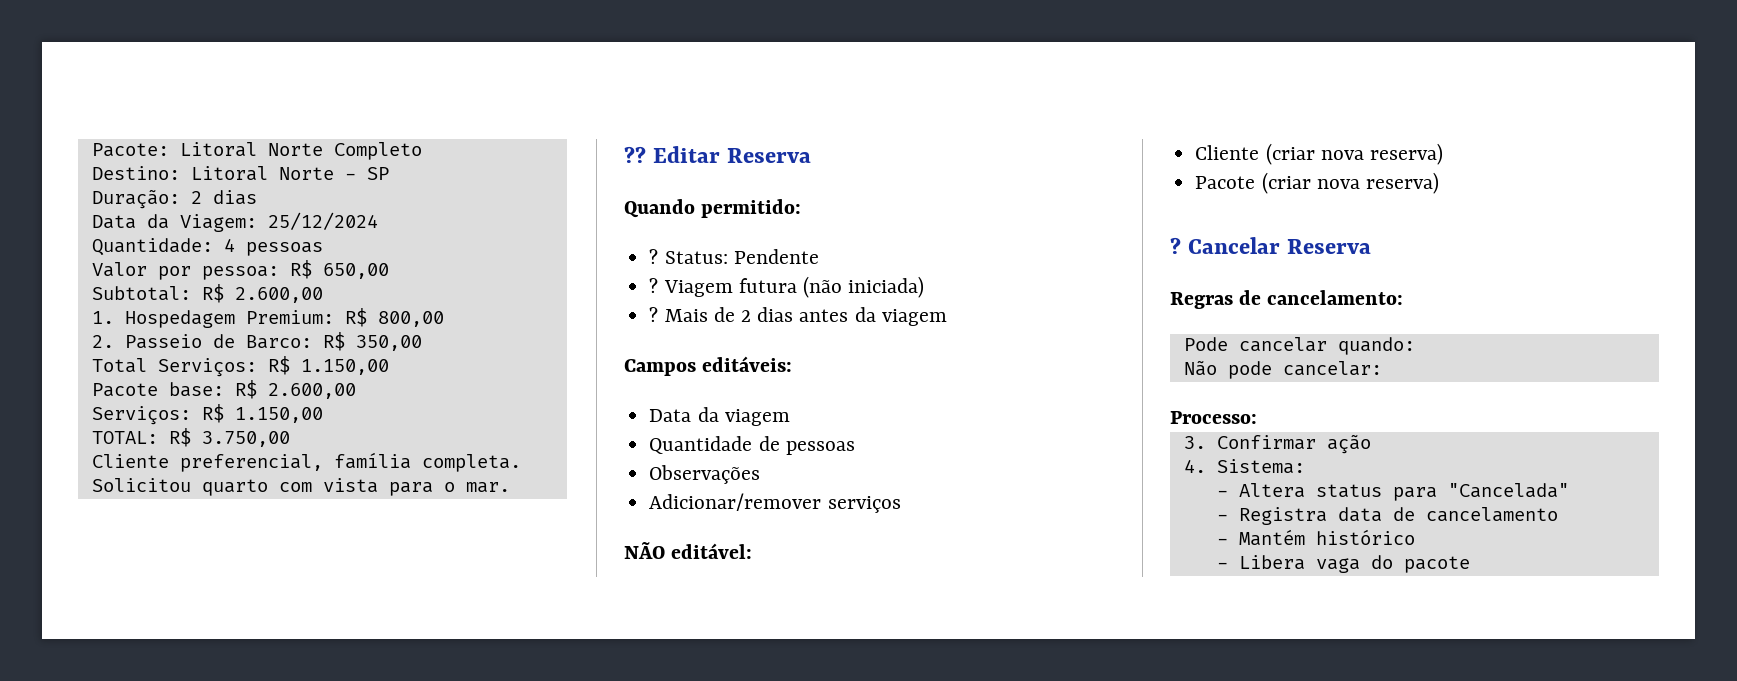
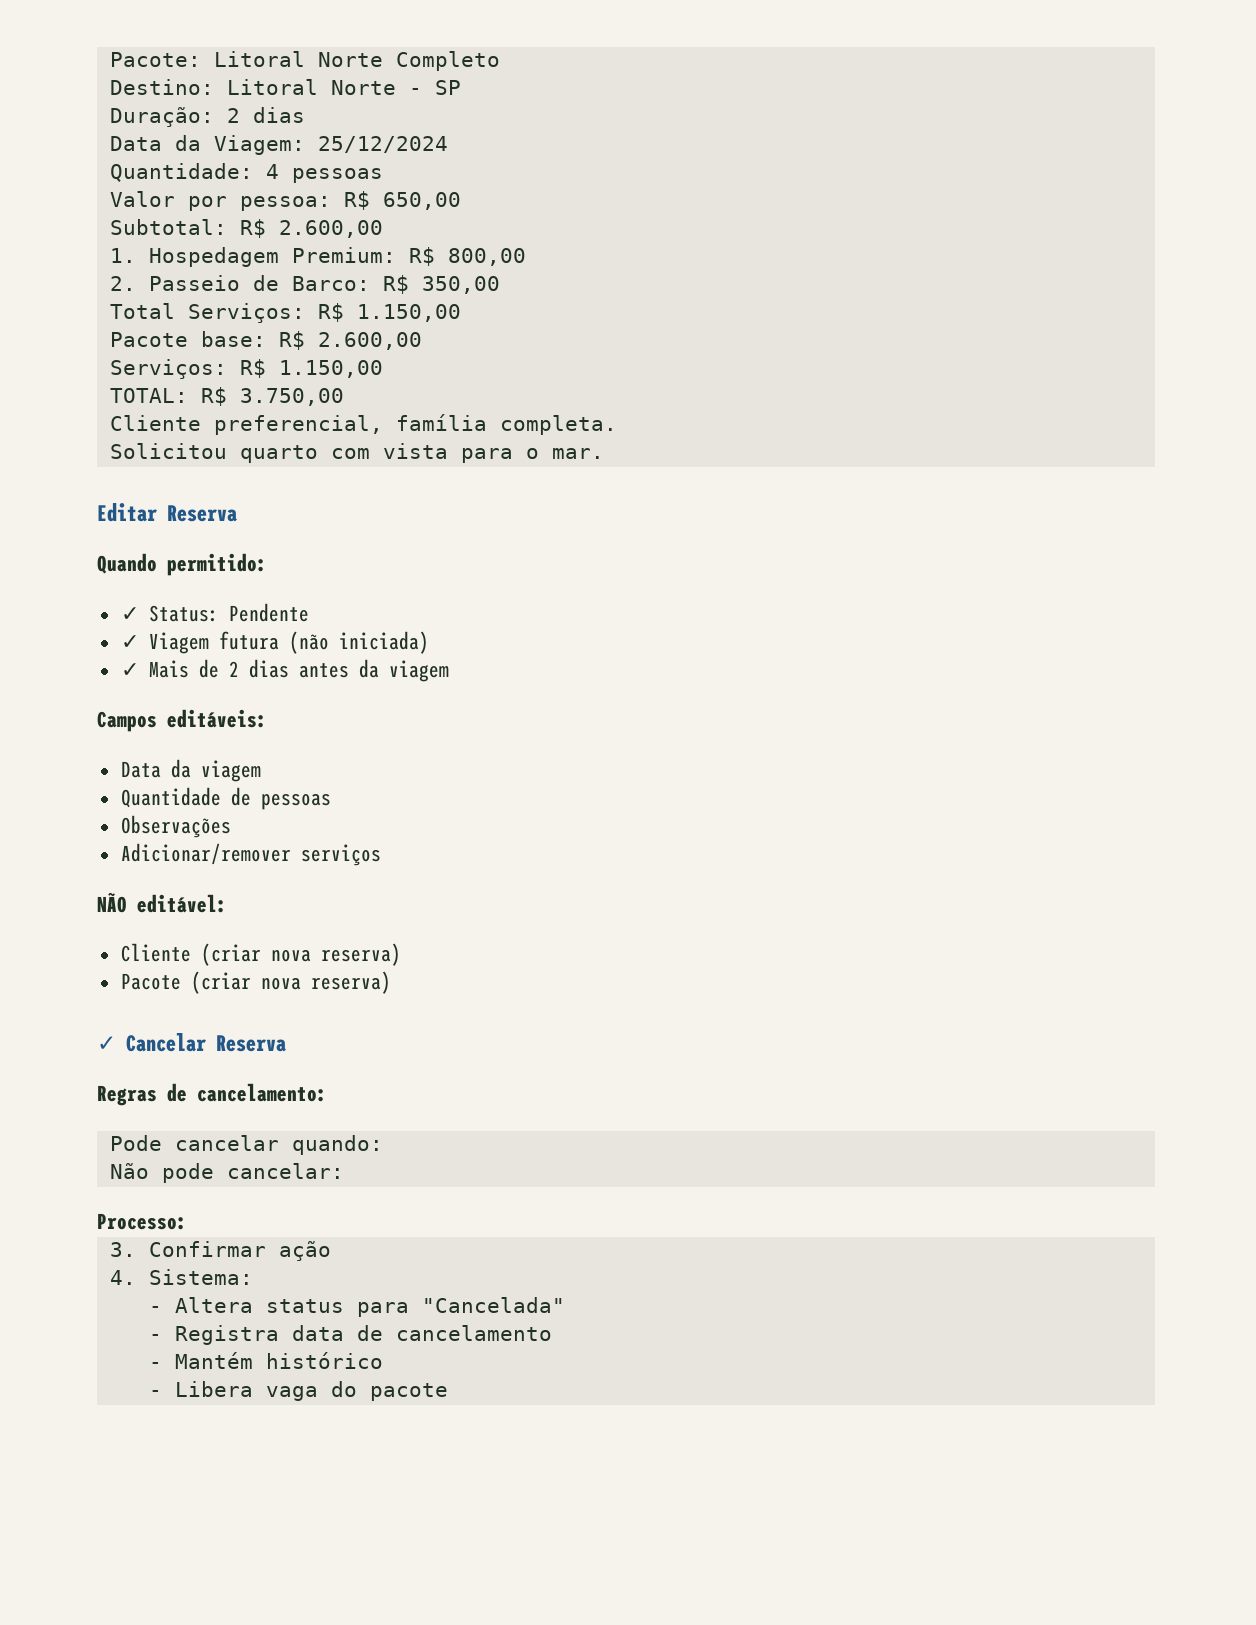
[624,146,646,163] ?? -> (604, 453) none
[649,249,659,264] ? -> [120,607,139,621] ✓
[649,278,659,293] ? -> [120,635,139,649] ✓
[649,307,659,322] ? -> [120,663,139,677] ✓
[1170,237,1181,254] ? -> [97,1036,116,1051] ✓

